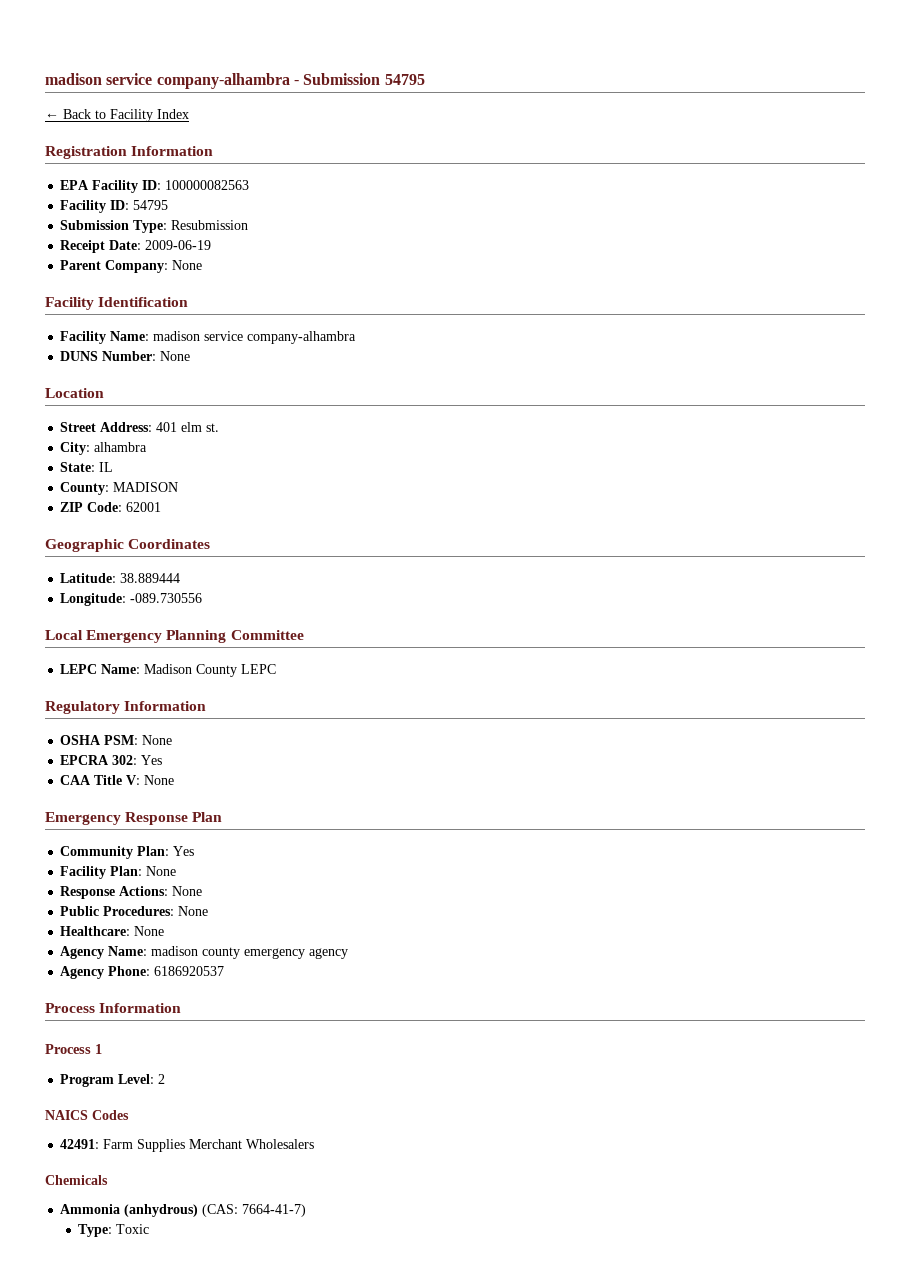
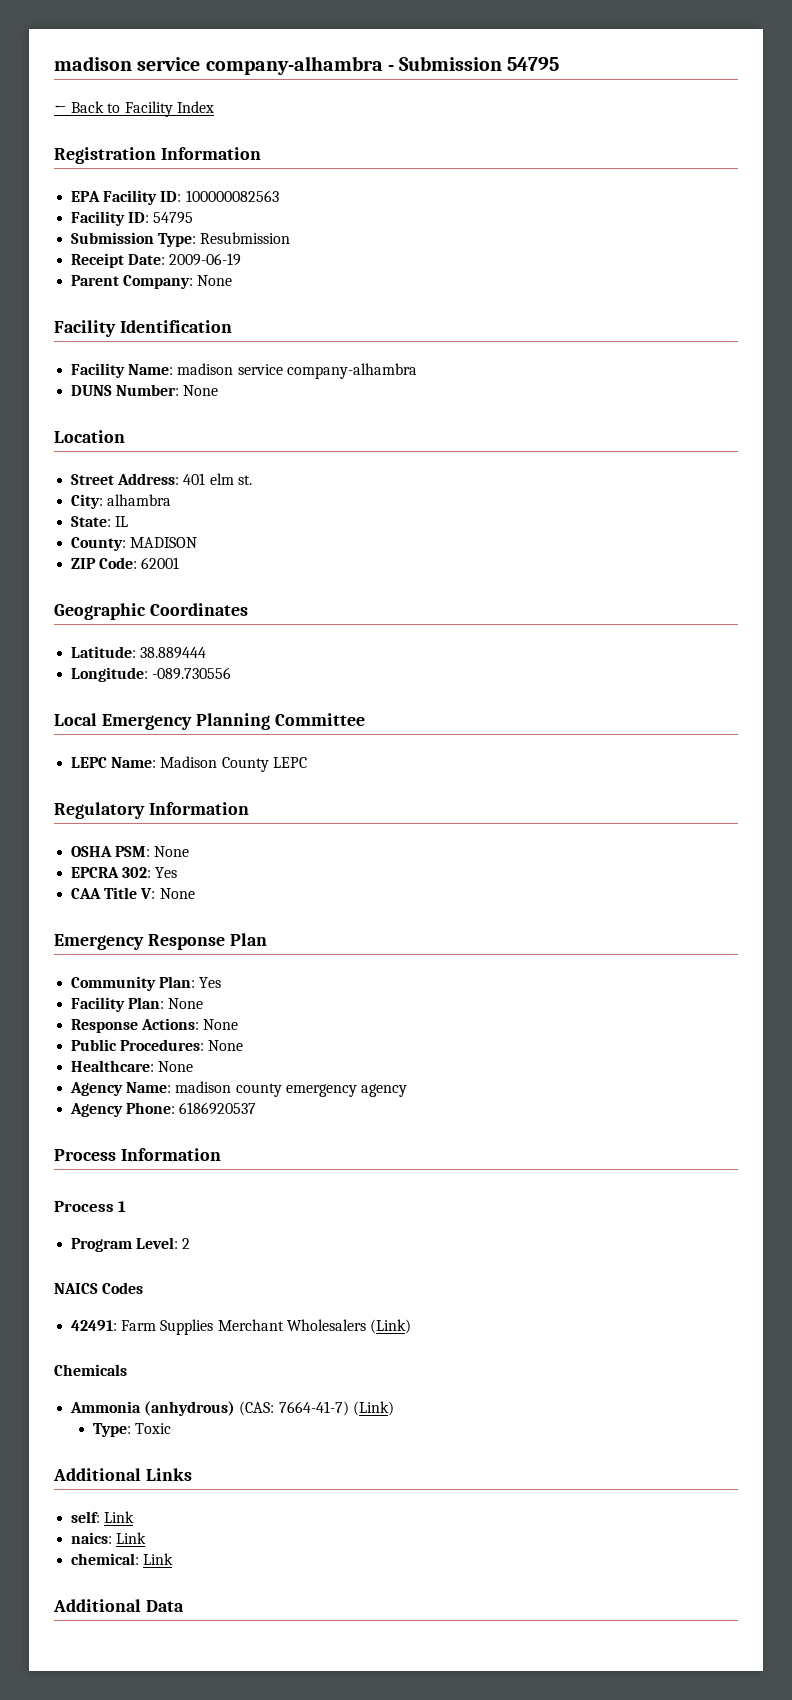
(315, 1144) none -> [369,1319,411,1334] (Link)
(307, 1210) none -> [352,1401,394,1416] (Link)
(150, 1229) none -> [53,1468,192,1481] [71,1511,135,1523] [71,1532,147,1544] [71,1553,174,1565] [53,1599,184,1612] // Additional Links // self: Link // naics: Link // chemical: Link // Additional Data

